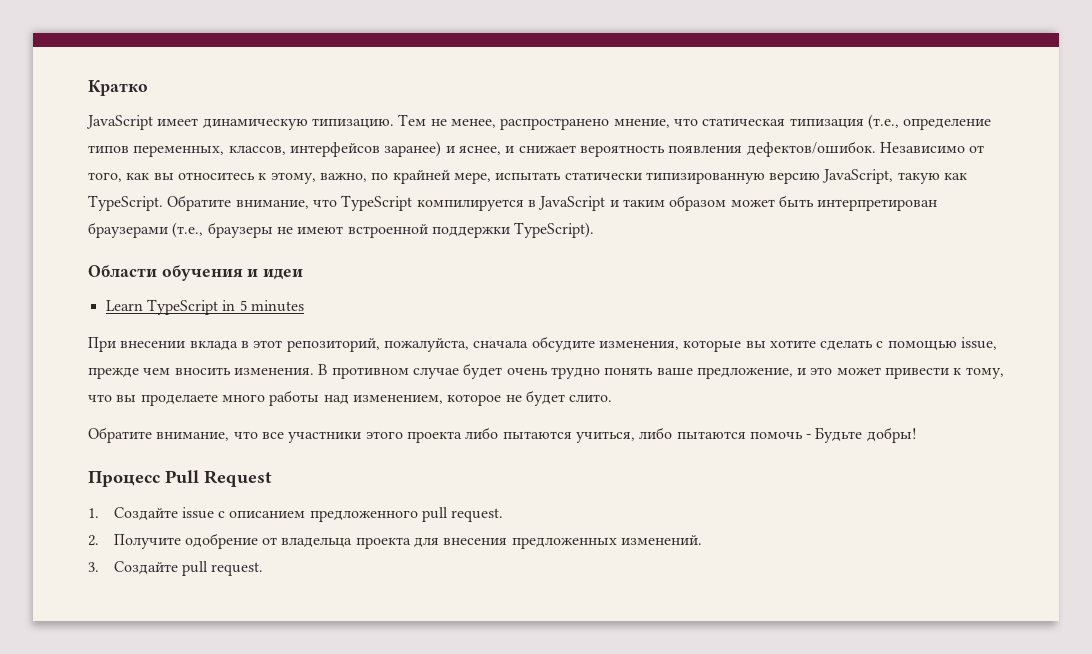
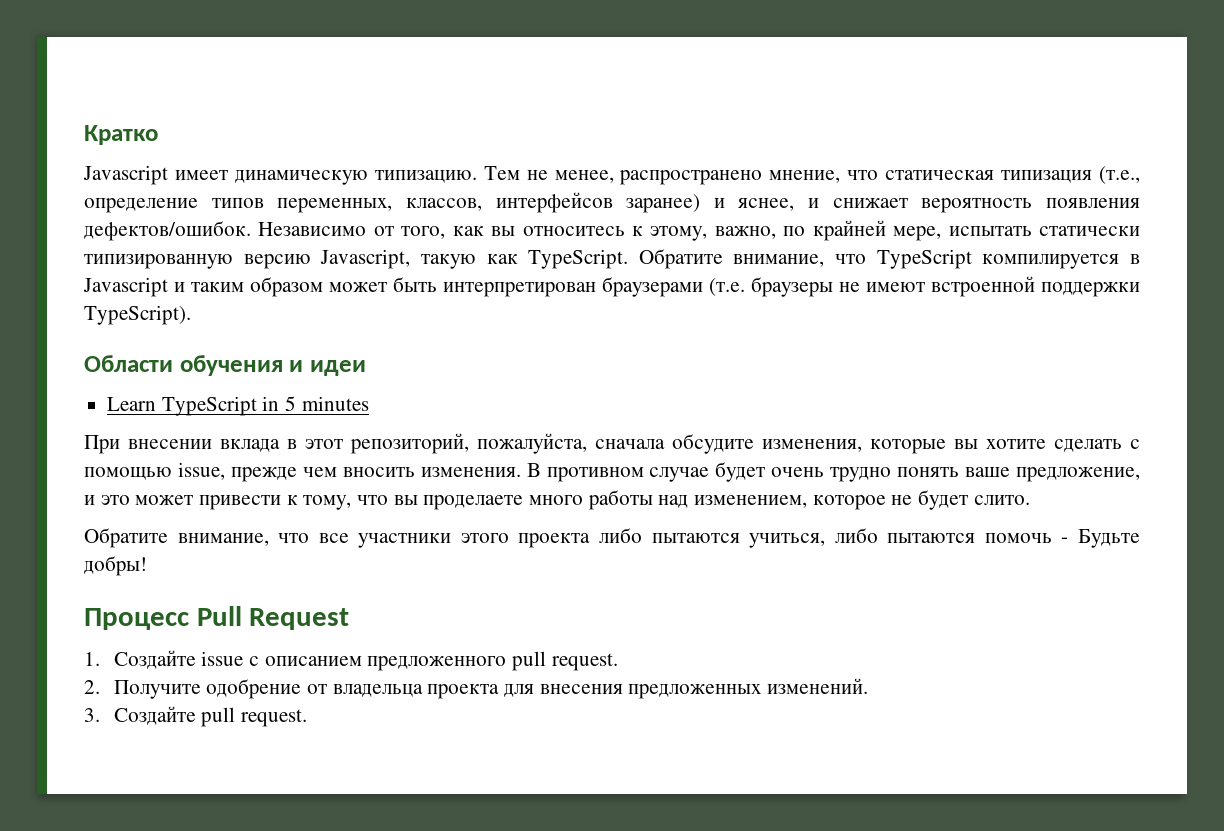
[86,115,153,130] JavaScript -> [83,165,168,185] Javascript
[822,169,894,184] JavaScript, -> [320,249,411,269] Javascript,
[538,196,606,211] JavaScript -> [83,277,168,297] Javascript
[172,222,204,238] (т.е., -> [709,278,745,296] (т.е.

